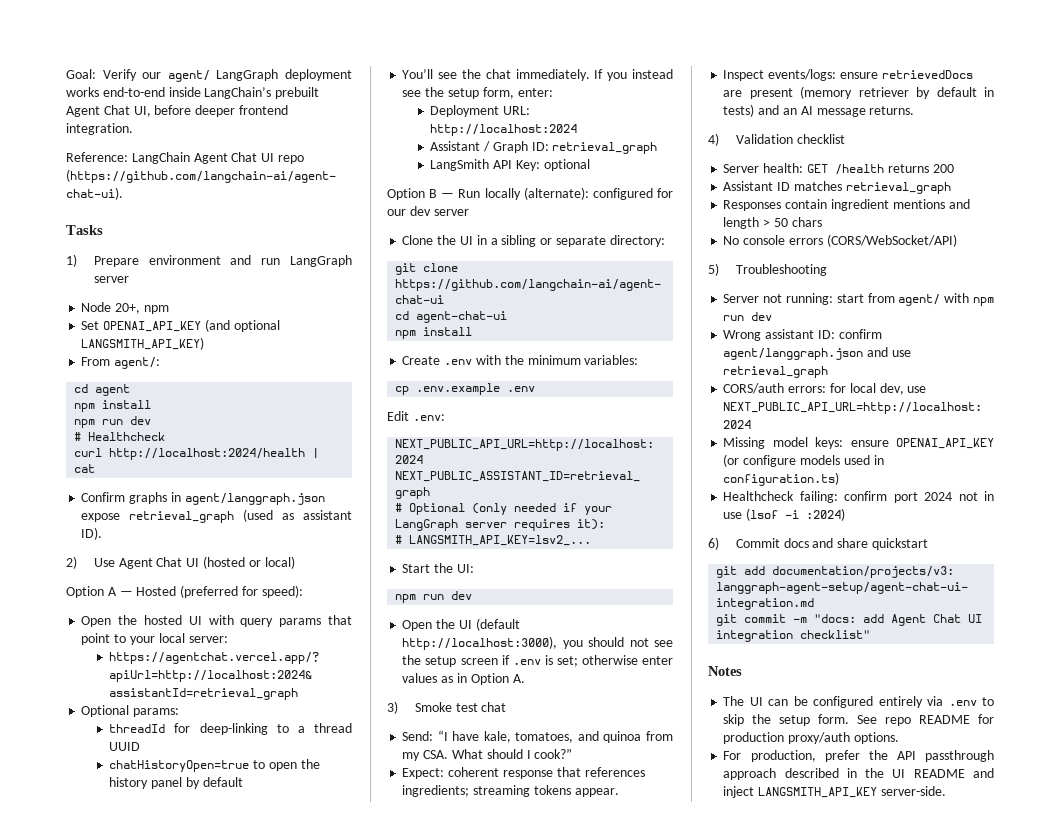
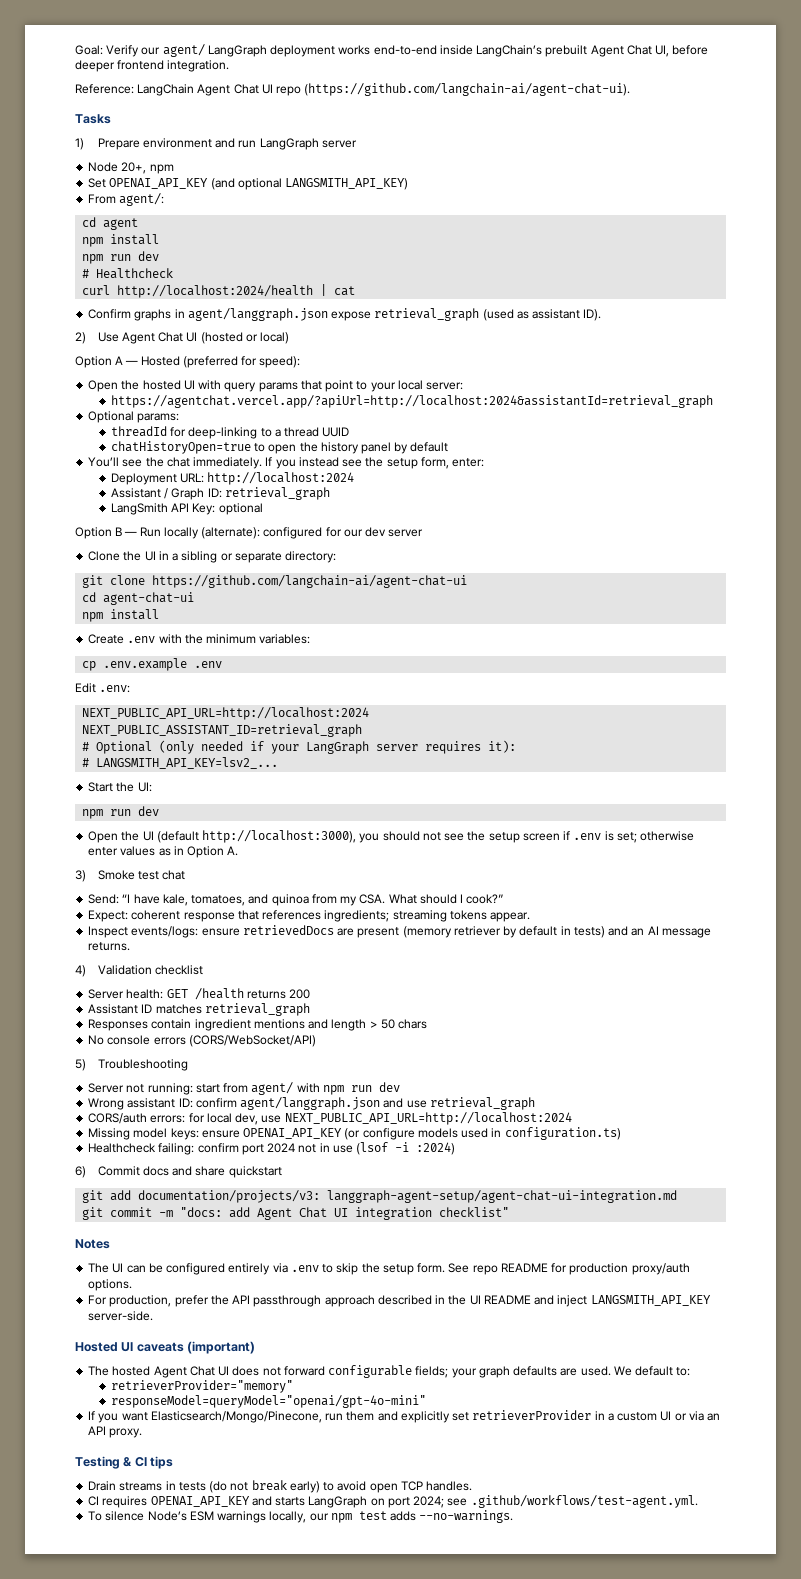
(946, 791) none -> [75,1341,256,1354] [88,1365,691,1378] [110,1380,293,1393] [110,1395,426,1408] [88,1410,721,1423] [88,1426,143,1438] [75,1456,174,1469] [88,1480,473,1493] [88,1495,698,1508] [88,1510,514,1523] // Hosted UI caveats (important) // The hosted Agent Chat UI does not forward configurable fields; your graph defaults are used. We default to: // retrieverProvider="memory" // responseModel=queryModel="openai/gpt-4o-mini" // If you want Elasticsearch/Mongo/Pinecone, run them and explicitly set retrieverProvider in a custom UI or via an API proxy. // Testing & CI tips // Drain streams in tests (do not break early) to avoid open TCP handles. // CI requires OPENAI_API_KEY and starts LangGraph on port 2024; see .github/workflows/test-agent.yml. // To silence Node’s ESM warnings locally, our npm test adds --no-warnings.

